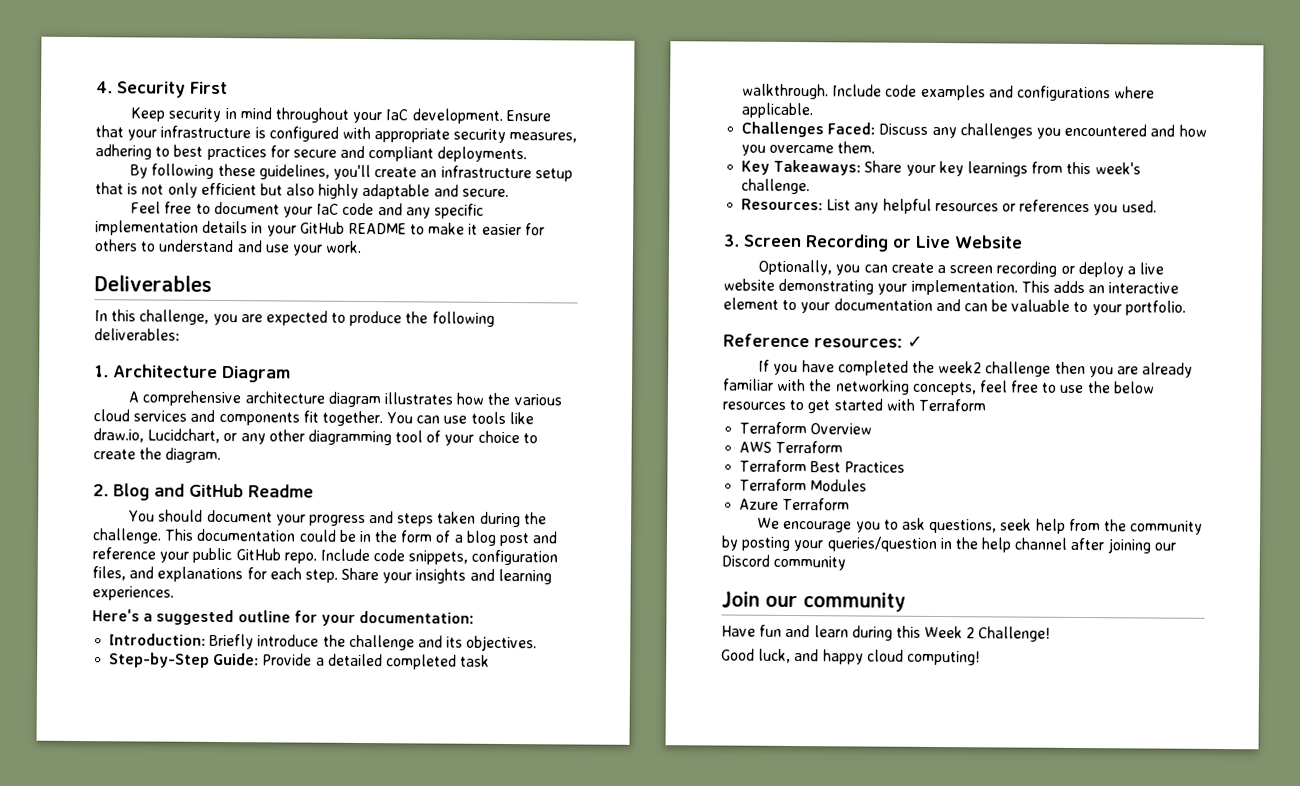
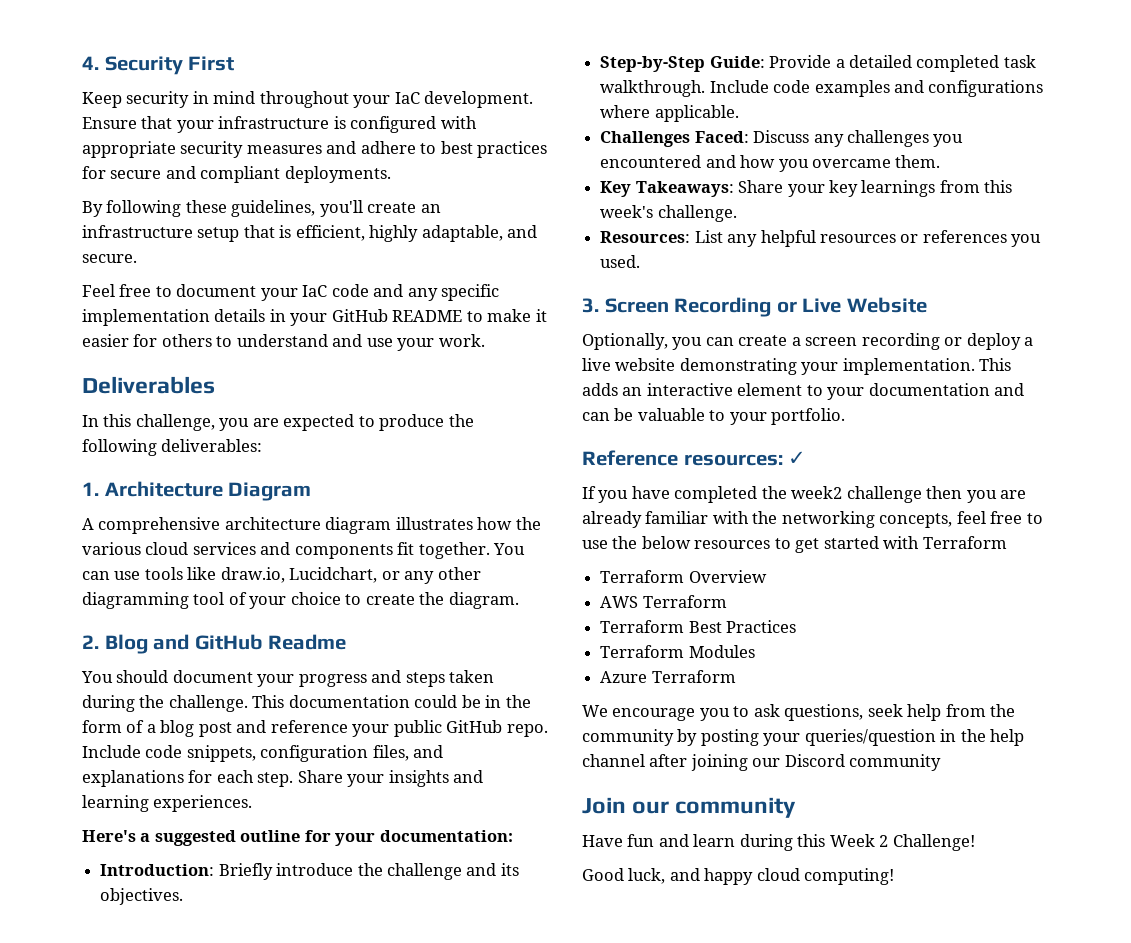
[509,132,578,143] [95,144,152,160] measures, adhering -> [246,141,416,154] measures and adhere
[141,182,431,200] not only efficient but also highly adaptable -> [295,225,503,242] efficient, highly adaptable,

